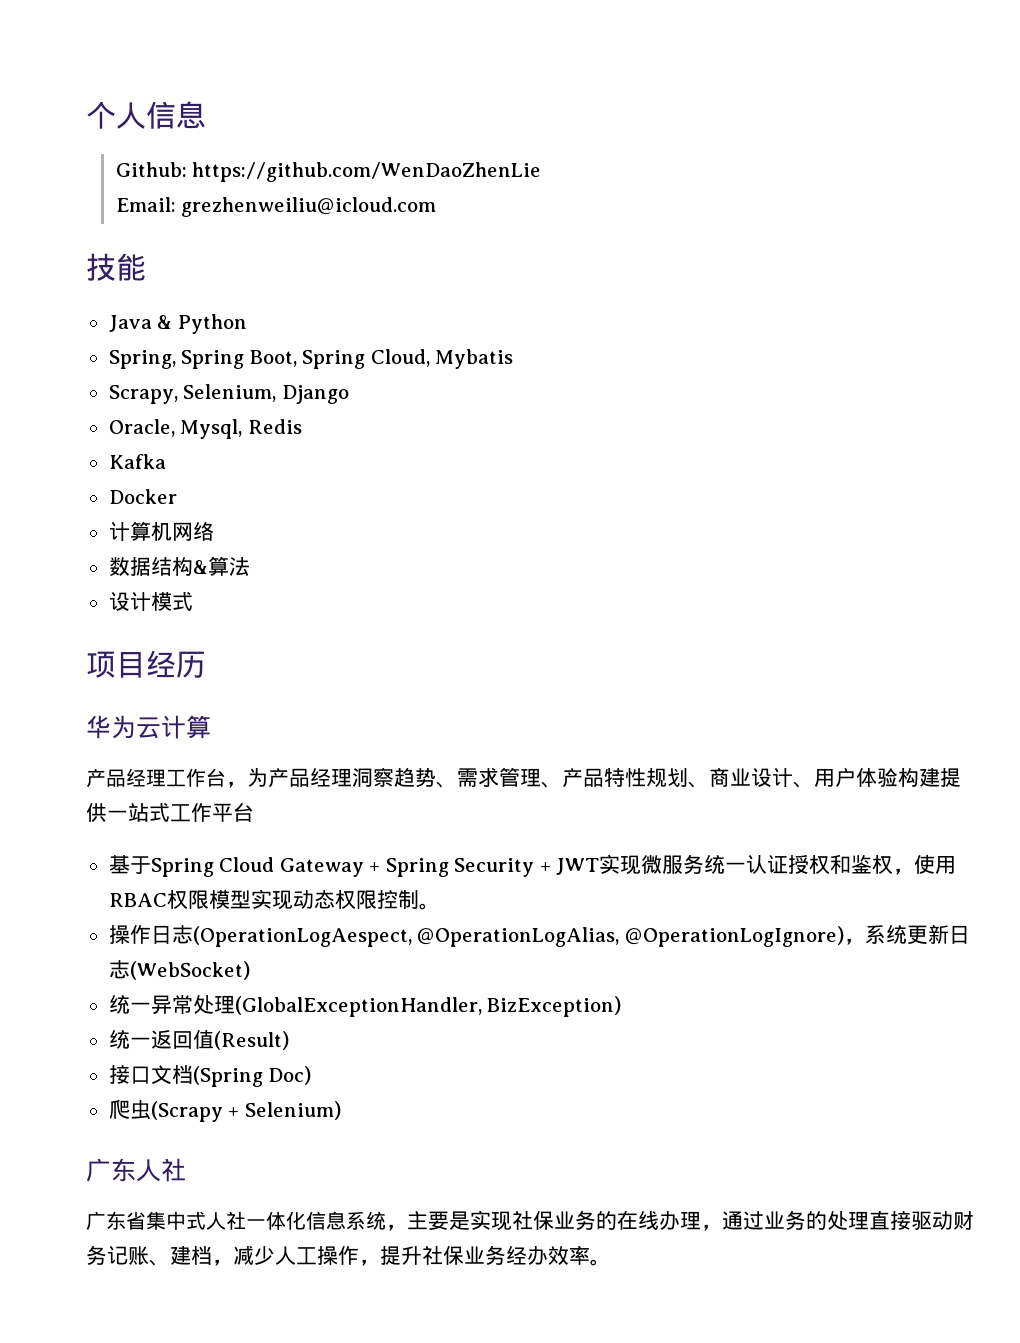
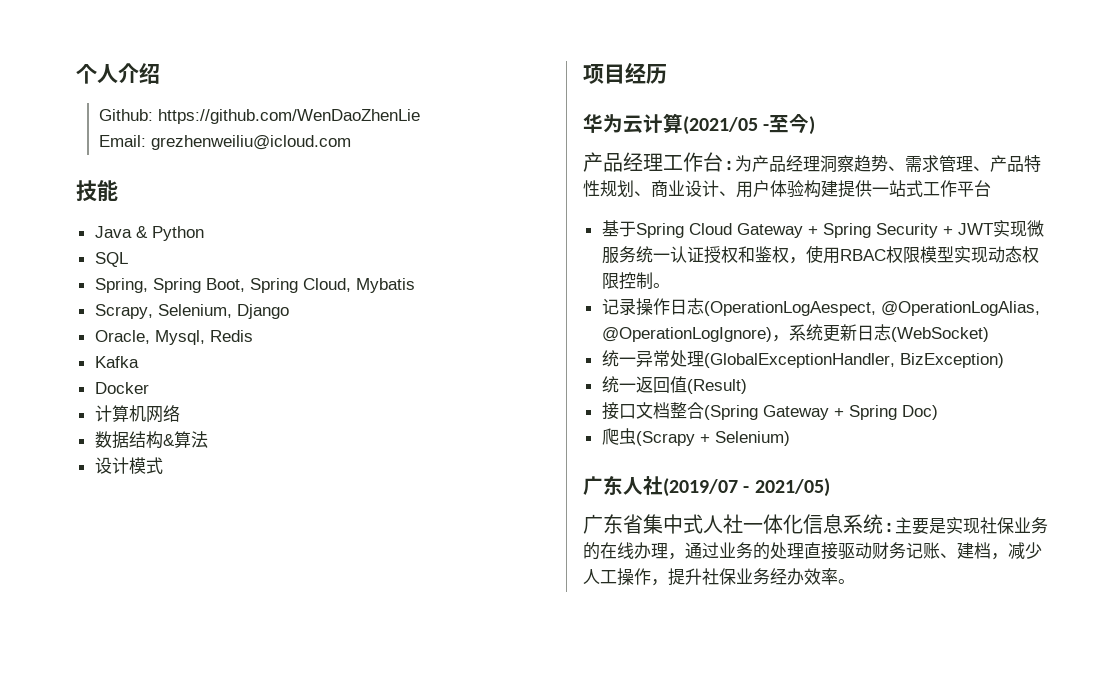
[146,101,206,129] 信息 -> [118,63,160,84] 介绍
(247, 324) none -> [94,252,128,267] // SQL
(211, 727) none -> [683,114,816,135] (2021/05 -至今)
[226,781,247,788] ， -> [723,160,735,171] :
(440, 906) none -> [601,298,636,315] 记录
[192,1066,263,1087] (Spring -> [669,402,897,420] 整合(Spring Gateway + Spring
(186, 1170) none -> [663,478,830,497] (2019/07 - 2021/05)
[386,1224,407,1231] ， -> [883,522,895,533] :

